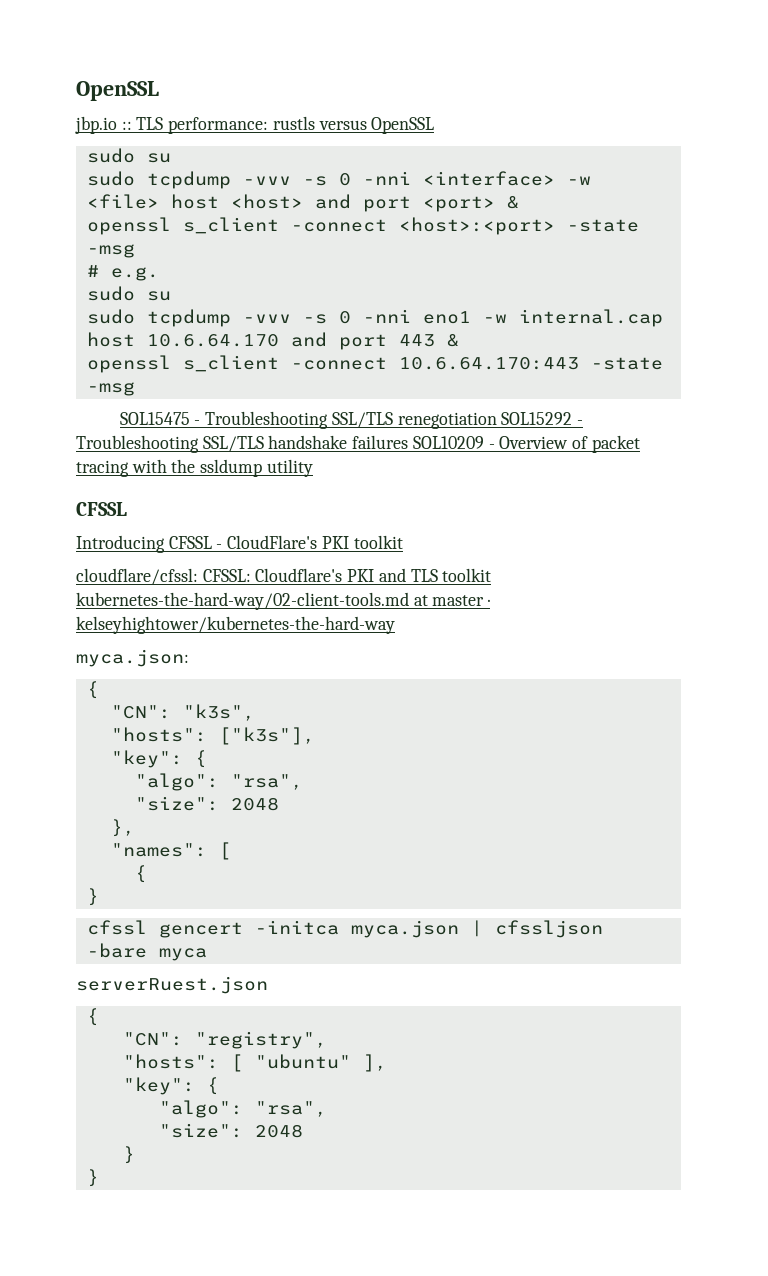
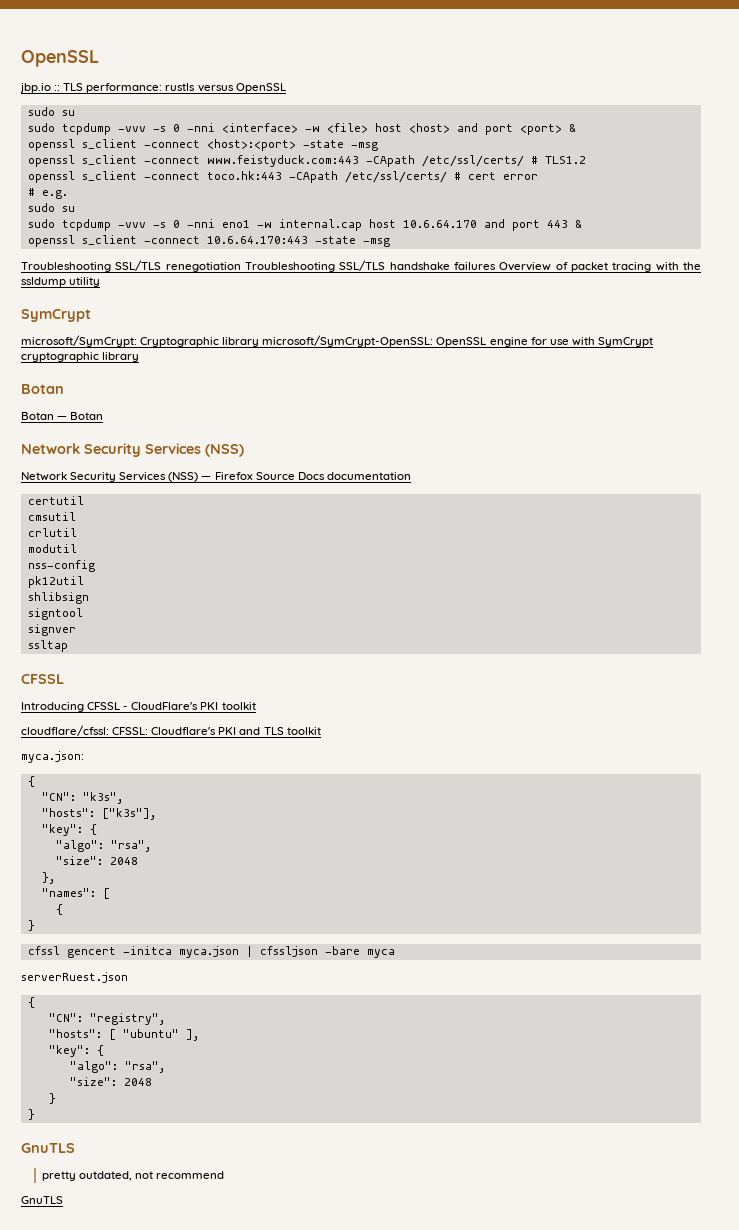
(135, 251) none -> [27,155,586,167] [27,171,538,183] // openssl s_client -connect www.feistyduck.com:443 -CApath /etc/ssl/certs/ # TLS1.2 // openssl s_client -connect toco.hk:443 -CApath /etc/ssl/certs/ # cert error
[119,412,201,425] SOL15475 - -> (390, 242) none
[501,412,583,425] SOL15292 - -> (241, 267) none
[412,436,495,449] SOL10209 - -> (496, 266) none
(313, 468) none -> [21,309,91,322] [21,335,653,347] [21,352,140,362] [21,384,64,394] [21,412,104,420] [21,443,244,457] [21,472,411,482] [27,496,84,505] [27,512,76,521] [27,528,77,537] [27,544,77,553] [27,560,95,572] [27,576,84,588] [27,592,89,604] [27,608,83,620] [27,624,76,636] [27,640,68,652] // SymCrypt // microsoft/SymCrypt: Cryptographic library microsoft/SymCrypt-OpenSSL: OpenSSL engine for use with SymCrypt cryptographic library // Botan // Botan — Botan // Network Security Services (NSS) // Network Security Services (NSS) — Firefox Source Docs documentation // certutil // cmsutil // crlutil // modutil // nss-config // pk12util // shlibsign // signtool // signver // ssltap
[76,592,491,610] [76,616,395,634] kubernetes-the-hard-way/02-client-tools.md at master · kelseyhightower/kubernetes-the-hard-way -> (321, 731) none
(99, 1178) none -> [21,1143,75,1153] [42,1171,225,1181] [21,1196,63,1204] // GnuTLS // pretty outdated, not recommend // GnuTLS

